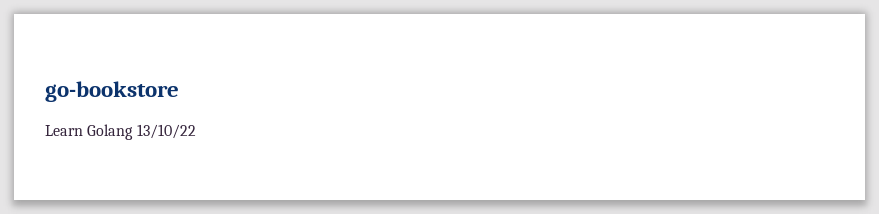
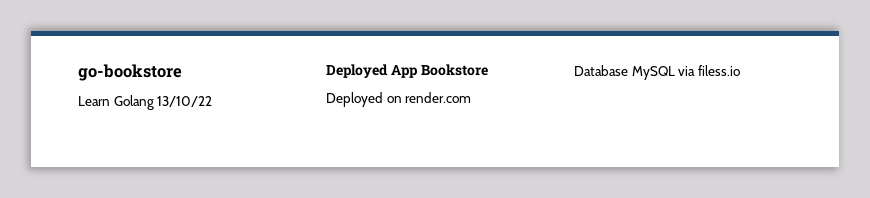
(196, 131) none -> [326,64,488,78] [326,92,472,107] [574,65,740,80] // Deployed App Bookstore // Deployed on render.com // Database MySQL via filess.io

